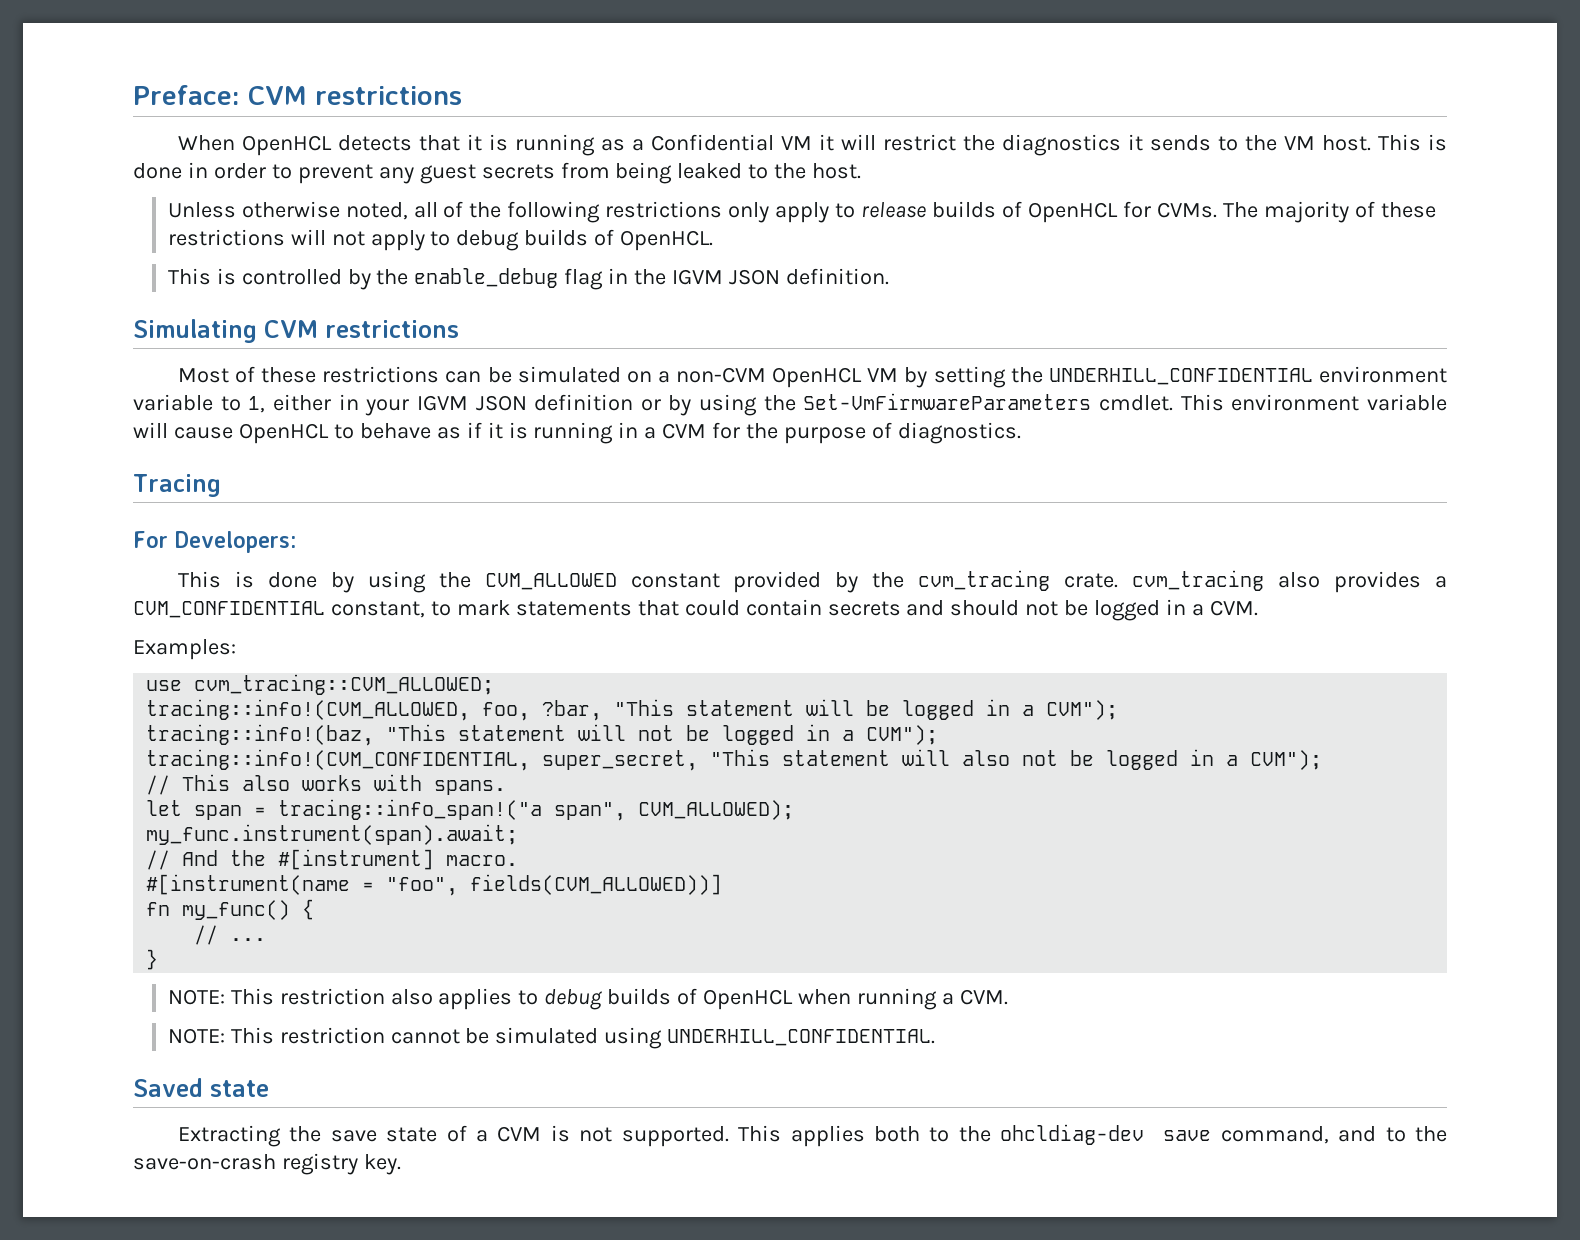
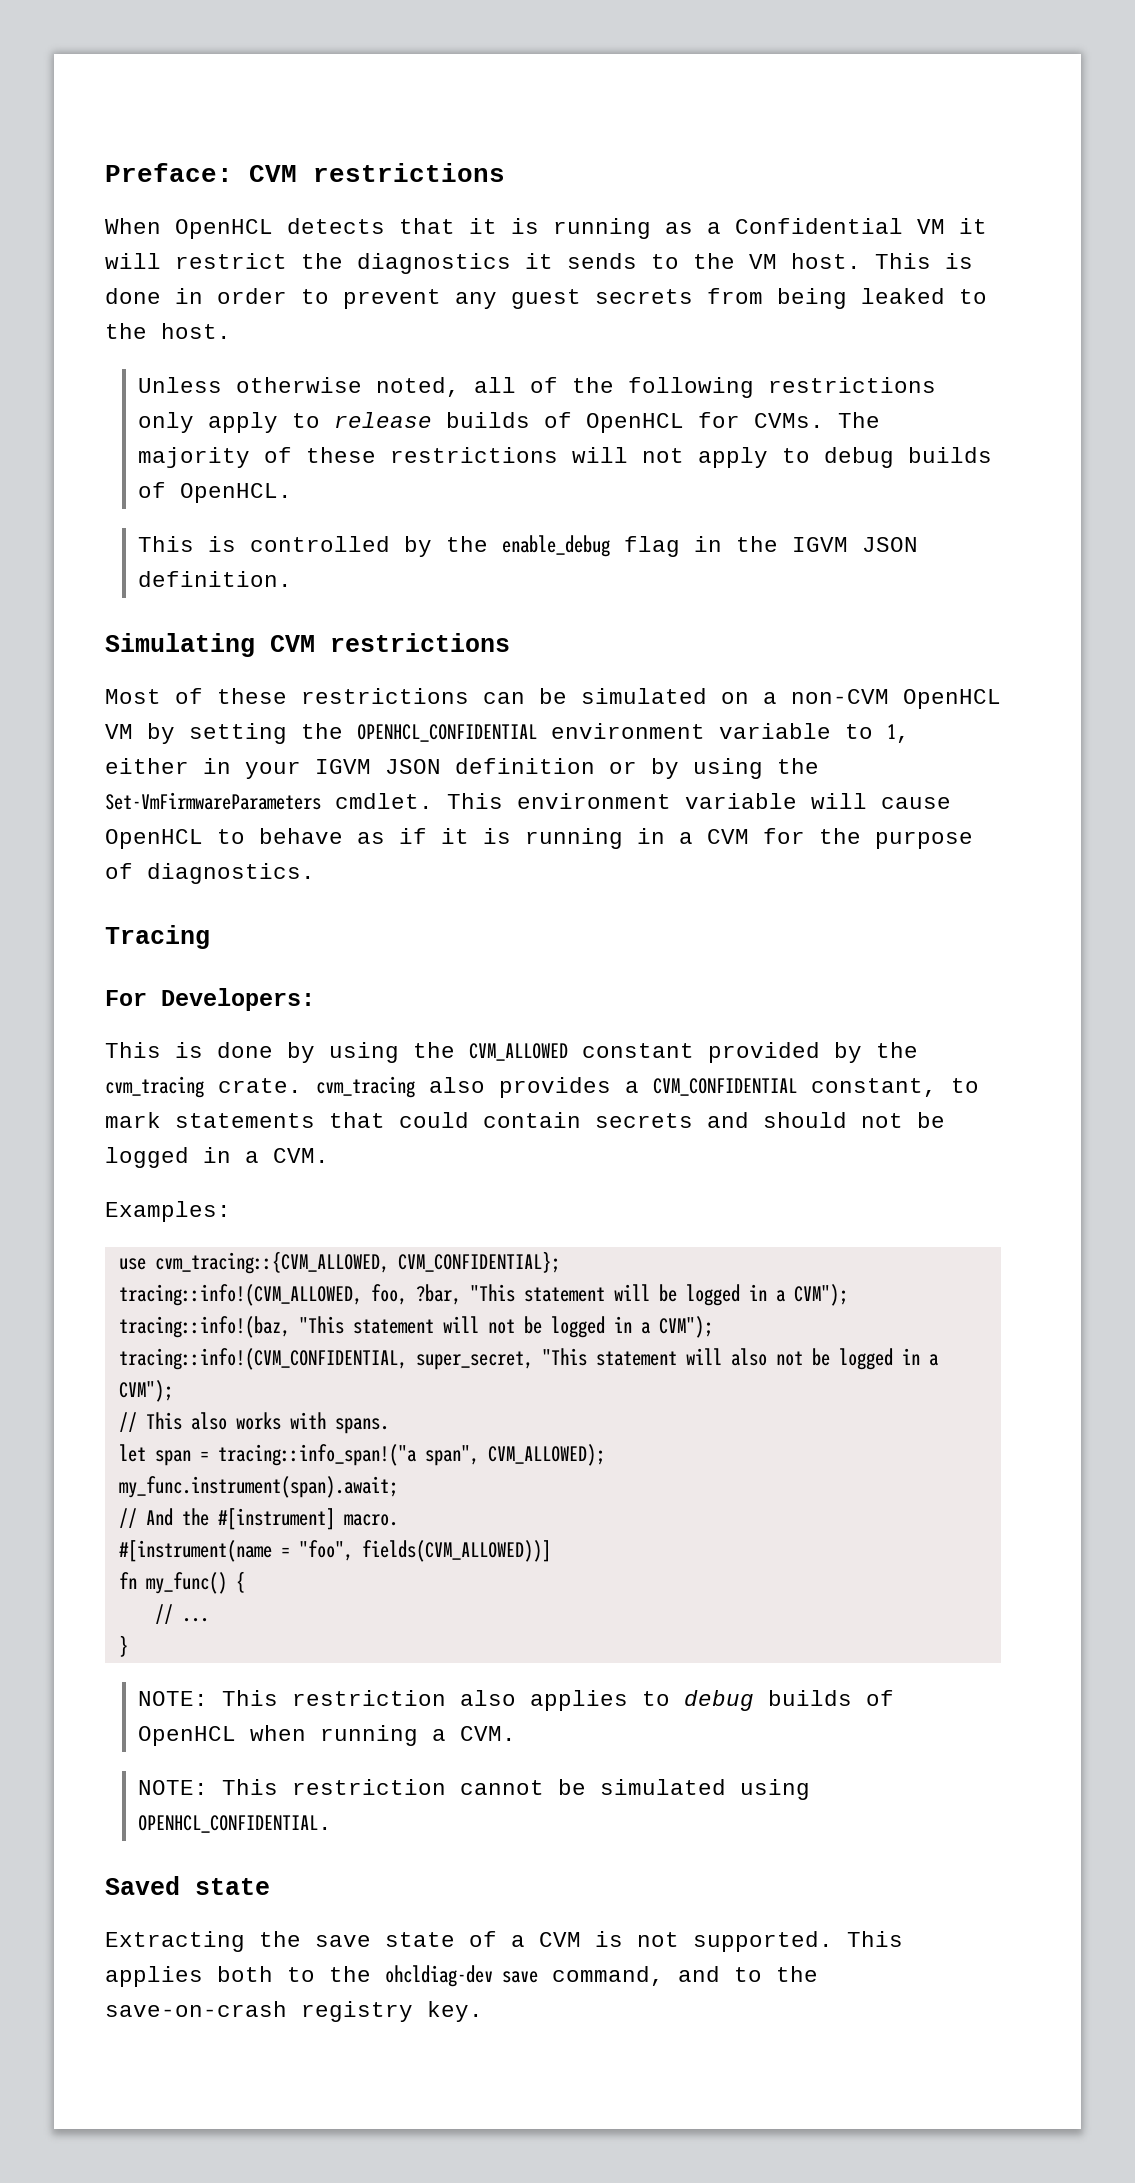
[1048,368,1313,385] UNDERHILL_CONFIDENTIAL -> [357,724,537,742] OPENHCL_CONFIDENTIAL
[194,674,495,695] cvm_tracing::CVM_ALLOWED; -> [154,1251,560,1274] cvm_tracing::{CVM_ALLOWED, CVM_CONFIDENTIAL};
[667,1029,936,1046] UNDERHILL_CONFIDENTIAL. -> [138,1815,333,1833] OPENHCL_CONFIDENTIAL.

